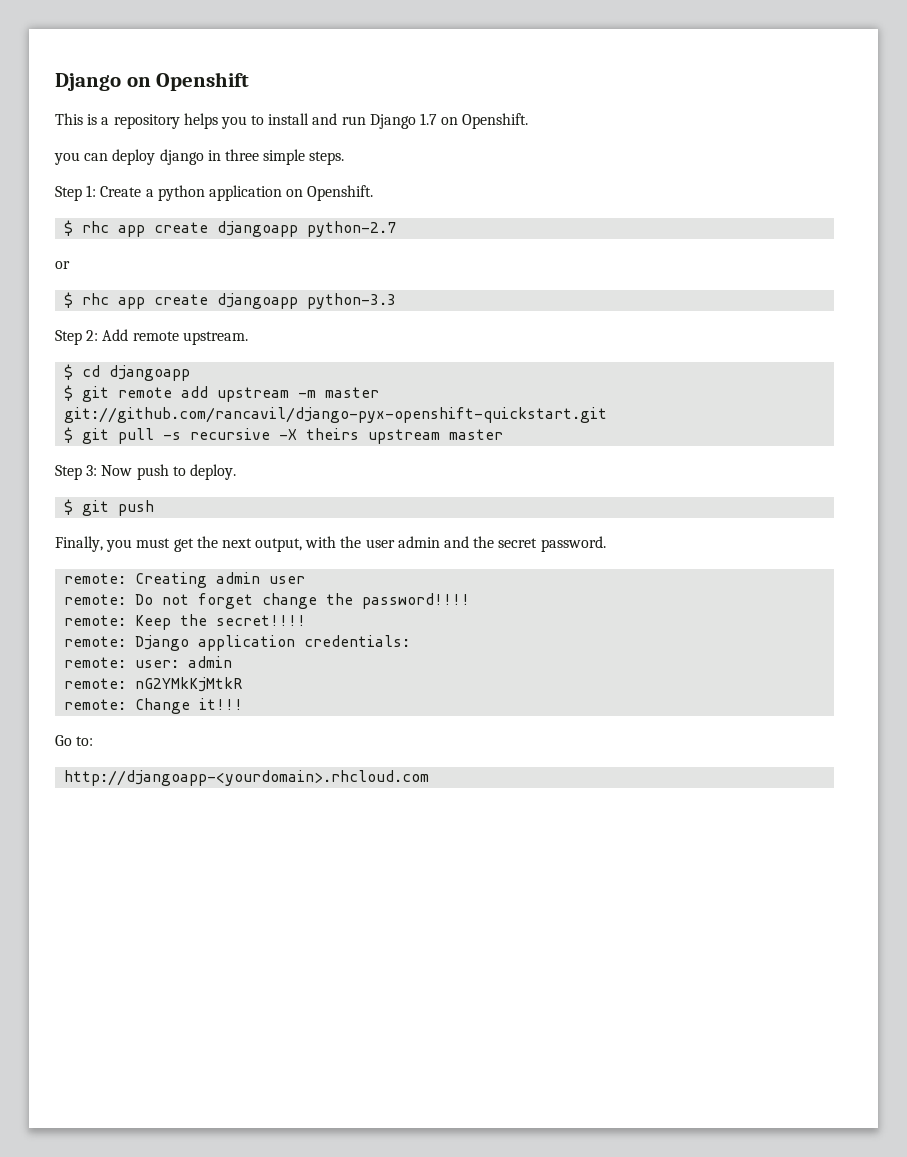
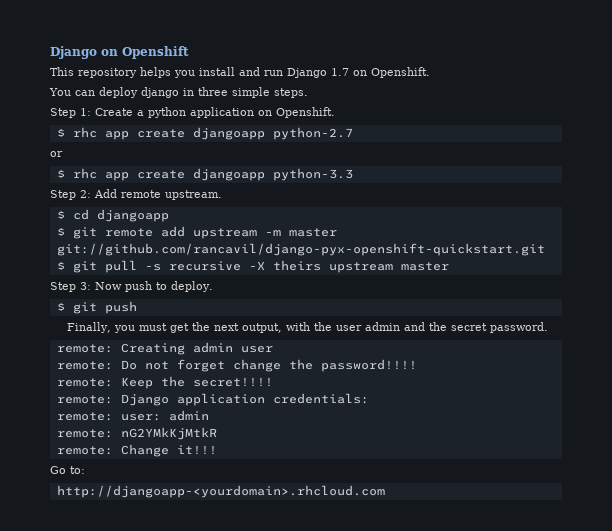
[87,114,110,125] is a -> (74, 71) none
[251,115,265,125] to -> (195, 74) none
[54,152,80,165] you -> [49,88,71,96] You

